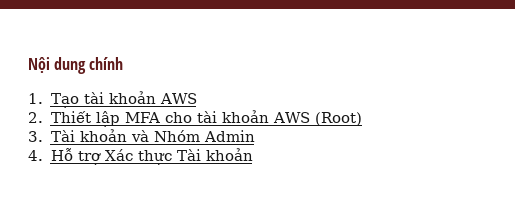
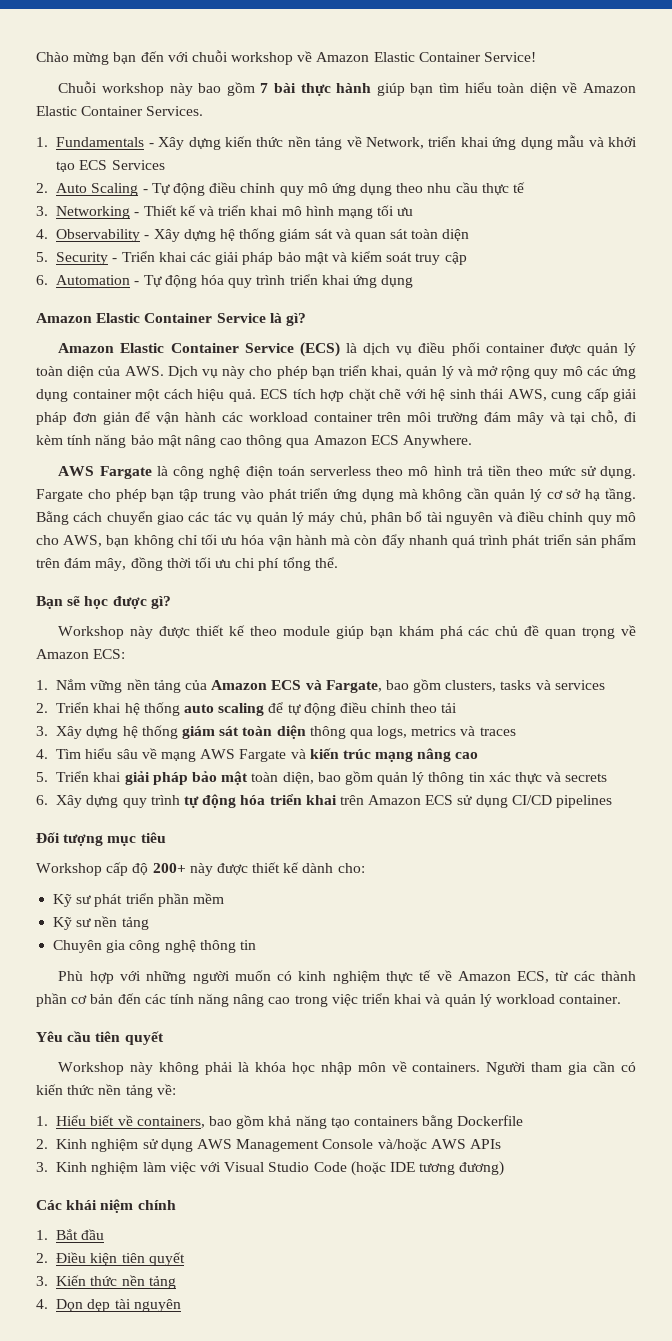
[28,57,124,74] [28,91,197,108] [28,110,363,127] [28,129,255,142] [28,148,253,165] Nội dung chính // 1. Tạo tài khoản AWS // 2. Thiết lập MFA cho tài khoản AWS (Root) // 3. Tài khoản và Nhóm Admin // 4. Hỗ trợ Xác thực Tài khoản -> [36,50,537,65] [58,81,636,96] [36,106,204,116] [36,135,637,150] [56,160,165,172] [36,182,526,196] [36,205,414,219] [36,228,470,242] [36,251,467,265] [36,274,414,288] [36,313,306,326] [58,342,636,357] [36,365,636,379] [36,388,637,402] [36,410,638,425] [36,434,473,448] [58,465,636,479] [36,488,636,502] [36,511,636,525] [36,534,636,548] [36,557,338,571] [36,596,171,609] [58,625,636,639] [36,649,126,659] [36,679,605,693] [36,702,458,716] [36,725,516,739] [36,748,479,762] [36,771,608,785] [36,794,613,808] [36,832,166,846] [36,862,365,876] [53,893,224,907] [53,916,149,930] [53,940,256,953] [58,970,636,984] [36,993,622,1007] [36,1031,164,1045] [58,1061,636,1075] [36,1084,176,1098] [36,1115,524,1129] [36,1138,501,1152] [36,1161,505,1176] [36,1199,176,1213] [36,1229,105,1240] [36,1252,185,1266] [36,1275,176,1289] [36,1299,181,1312] Chào mừng bạn đến với chuỗi workshop về Amazon Elastic Container Service! // Chuỗi workshop này bao gồm 7 bài thực hành giúp bạn tìm hiểu toàn diện về Amazon Elastic Container Services. // 1. Fundamentals - Xây dựng kiến thức nền tảng về Network, triển khai ứng dụng mẫu và khởi tạo ECS Services // 2. Auto Scaling - Tự động điều chỉnh quy mô ứng dụng theo nhu cầu thực tế // 3. Networking - Thiết kế và triển khai mô hình mạng tối ưu // 4. Observability - Xây dựng hệ thống giám sát và quan sát toàn diện // 5. Security - Triển khai các giải pháp bảo mật và kiểm soát truy cập // 6. Automation - Tự động hóa quy trình triển khai ứng dụng // Amazon Elastic Container Service là gì? // Amazon Elastic Container Service (ECS) là dịch vụ điều phối container được quản lý toàn diện của AWS. Dịch vụ này cho phép bạn triển khai, quản lý và mở rộng quy mô các ứng dụng container một cách hiệu quả. ECS tích hợp chặt chẽ với hệ sinh thái AWS, cung cấp giải pháp đơn giản để vận hành các workload container trên môi trường đám mây và tại chỗ, đi kèm tính năng bảo mật nâng cao thông qua Amazon ECS Anywhere. // AWS Fargate là công nghệ điện toán serverless theo mô hình trả tiền theo mức sử dụng. Fargate cho phép bạn tập trung vào phát triển ứng dụng mà không cần quản lý cơ sở hạ tầng. Bằng cách chuyển giao các tác vụ quản lý máy chủ, phân bổ tài nguyên và điều chỉnh quy mô cho AWS, bạn không chỉ tối ưu hóa vận hành mà còn đẩy nhanh quá trình phát triển sản phẩm trên đám mây, đồng thời tối ưu chi phí tổng thể. // Bạn sẽ học được gì? // Workshop này được thiết kế theo module giúp bạn khám phá các chủ đề quan trọng về Amazon ECS: // 1. Nắm vững nền tảng của Amazon ECS và Fargate, bao gồm clusters, tasks và services // 2. Triển khai hệ thống auto scaling để tự động điều chỉnh theo tải // 3. Xây dựng hệ thống giám sát toàn diện thông qua logs, metrics và traces // 4. Tìm hiểu sâu về mạng AWS Fargate và kiến trúc mạng nâng cao // 5. Triển khai giải pháp bảo mật toàn diện, bao gồm quản lý thông tin xác thực và secrets // 6. Xây dựng quy trình tự động hóa triển khai trên Amazon ECS sử dụng CI/CD pipelines // Đối tượng mục tiêu // Workshop cấp độ 200+ này được thiết kế dành cho: // Kỹ sư phát triển phần mềm // Kỹ sư nền tảng // Chuyên gia công nghệ thông tin // Phù hợp với những người muốn có kinh nghiệm thực tế về Amazon ECS, từ các thành phần cơ bản đến các tính năng nâng cao trong việc triển khai và quản lý workload container. // Yêu cầu tiên quyết // Workshop này không phải là khóa học nhập môn về containers. Người tham gia cần có kiến thức nền tảng về: // 1. Hiểu biết về containers, bao gồm khả năng tạo containers bằng Dockerfile // 2. Kinh nghiệm sử dụng AWS Management Console và/hoặc AWS APIs // 3. Kinh nghiệm làm việc với Visual Studio Code (hoặc IDE tương đương) // Các khái niệm chính // 1. Bắt đầu // 2. Điều kiện tiên quyết // 3. Kiến thức nền tảng // 4. Dọn dẹp tài nguyên

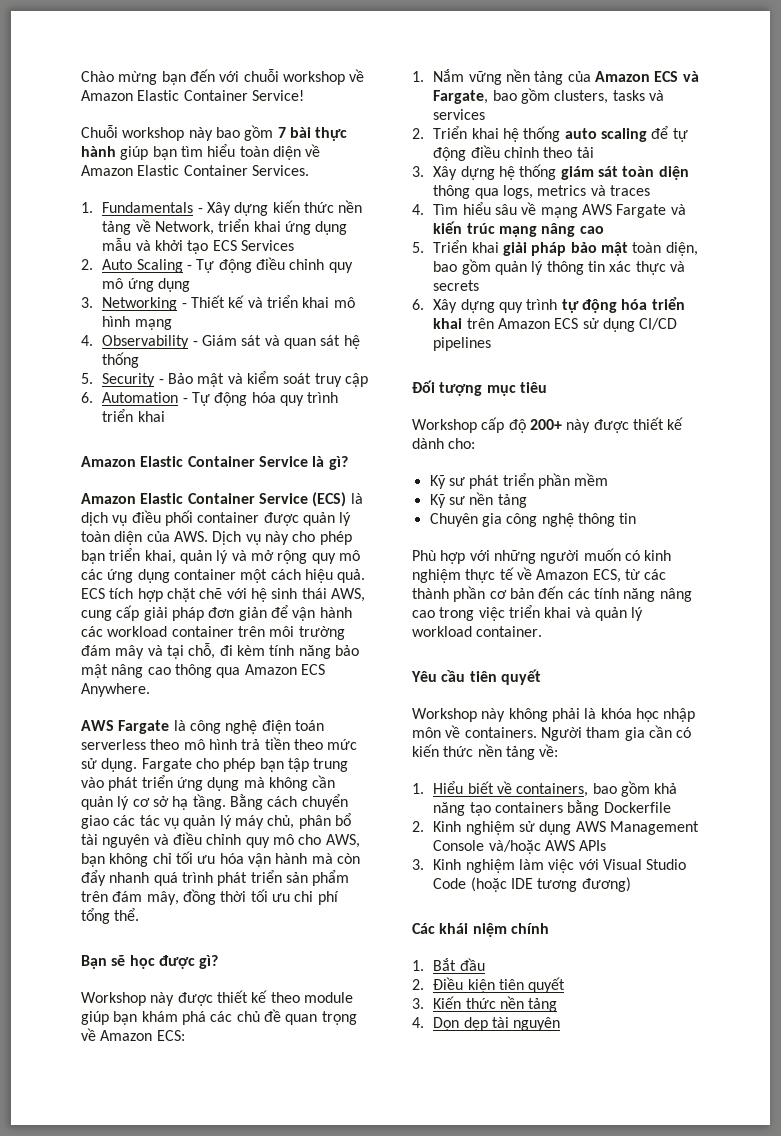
[396,182,526,195] theo nhu cầu thực tế -> (191, 285) none
[377,205,414,216] tối ưu -> (172, 324) none
[153,228,311,242] Xây dựng hệ thống giám -> [202,335,238,346] Giám
[411,229,470,241] toàn diện -> [343,335,360,349] [102,352,140,368] hệ thống
[121,251,301,265] Triển khai các giải pháp bảo -> [168,373,194,384] Bảo
[352,275,414,288] ứng dụng -> (165, 416) none

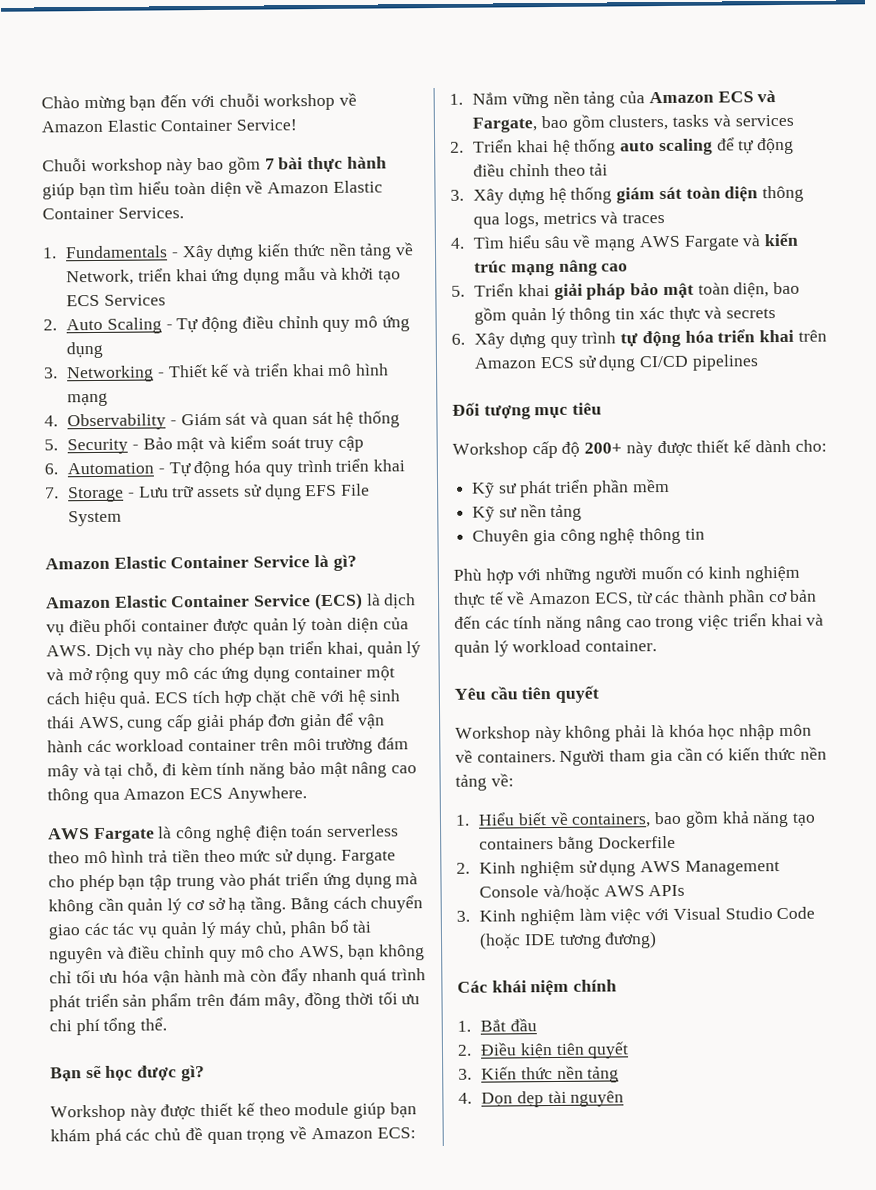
(165, 416) none -> [45,483,371,503] [68,510,123,527] // 7. Storage - Lưu trữ assets sử dụng EFS File System

